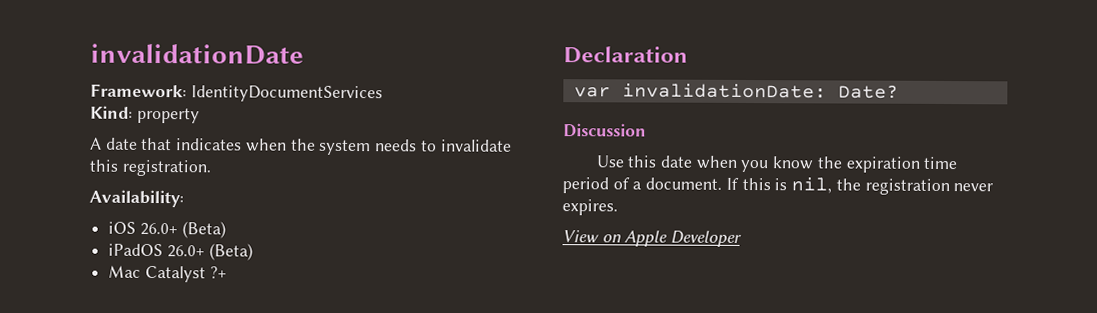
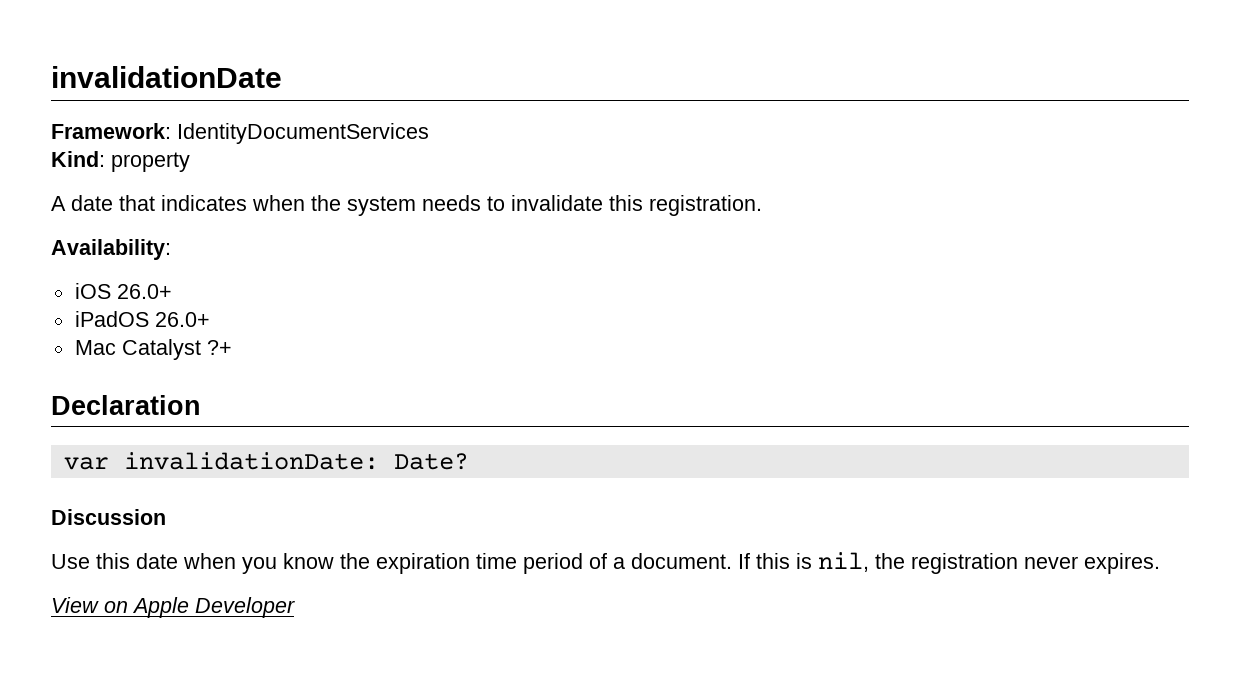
[181,221,226,239] (Beta) -> (172, 291) none
[208,243,253,261] (Beta) -> (210, 319) none

